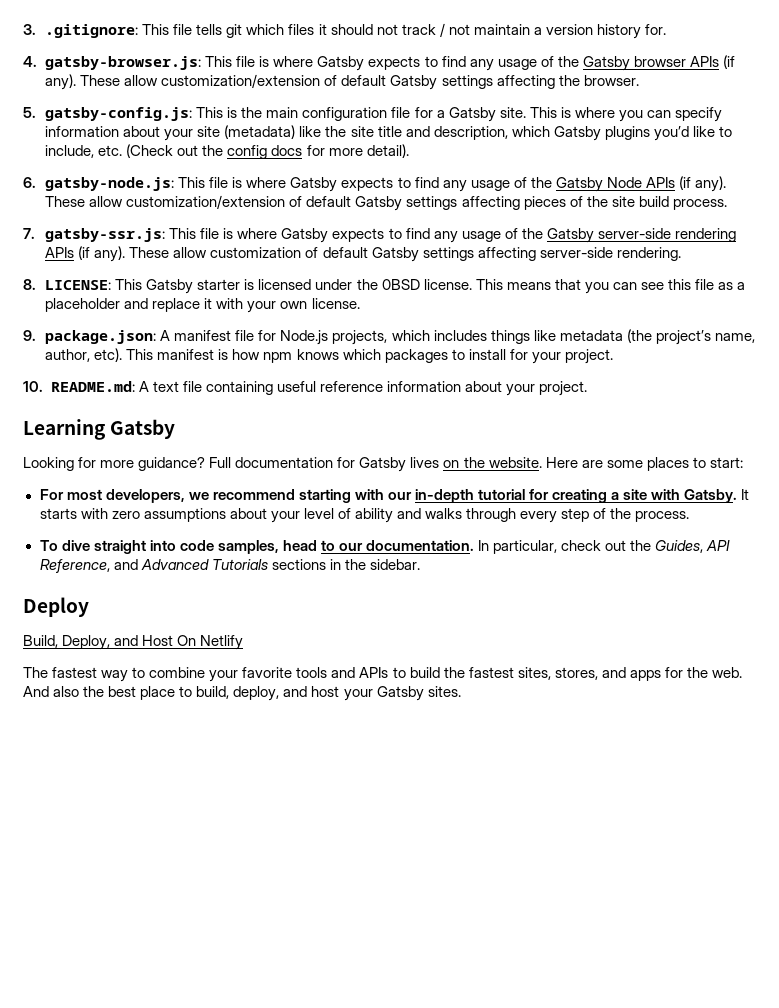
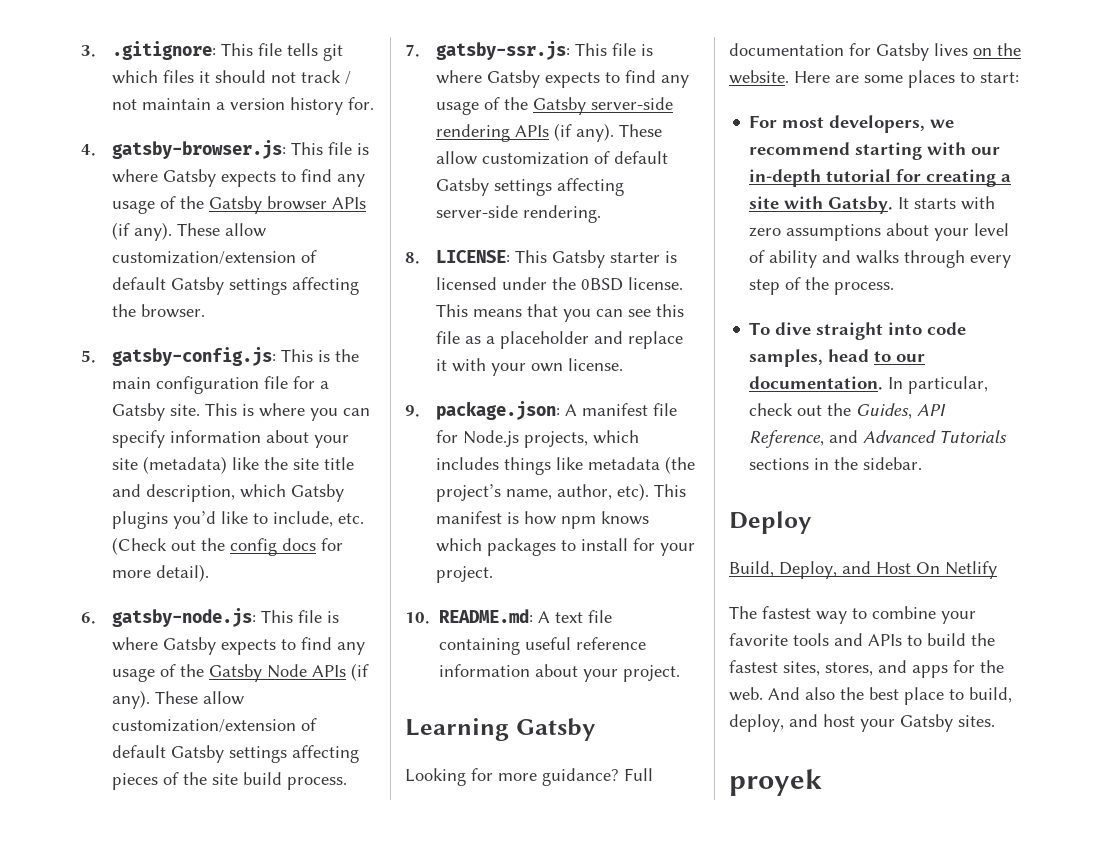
(461, 691) none -> [729,769,822,796] // proyek

